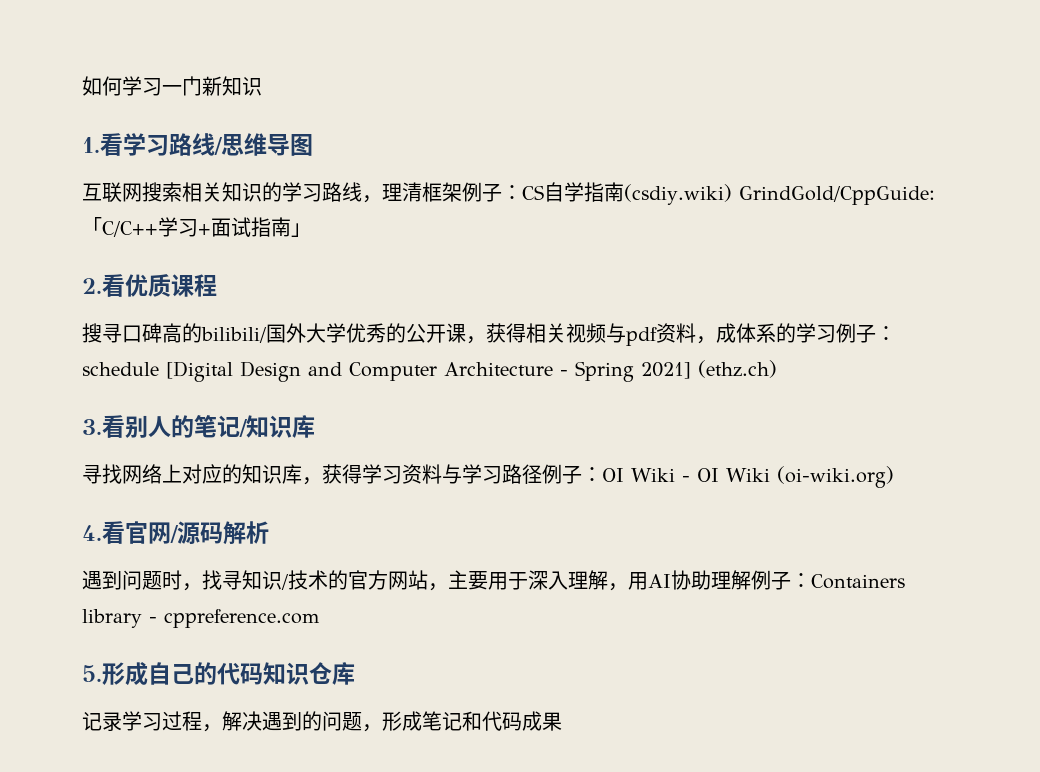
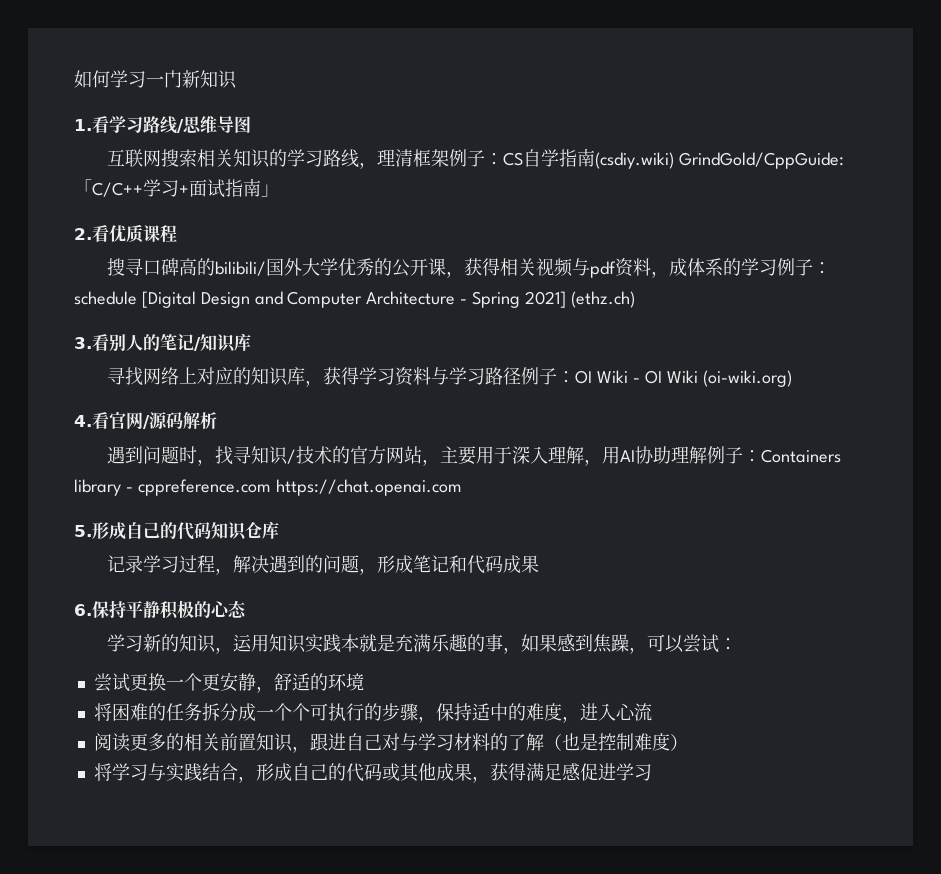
(320, 618) none -> [275,479,462,496] https://chat.openai.com
(562, 721) none -> [74,600,247,620] [107,634,738,654] [93,672,364,693] [93,703,652,723] [93,733,688,753] [93,763,652,783] // 6.保持平静积极的心态 // 学习新的知识，运用知识实践本就是充满乐趣的事，如果感到焦躁，可以尝试： // 尝试更换一个更安静，舒适的环境 // 将困难的任务拆分成一个个可执行的步骤，保持适中的难度，进入心流 // 阅读更多的相关前置知识，跟进自己对与学习材料的了解（也是控制难度） // 将学习与实践结合，形成自己的代码或其他成果，获得满足感促进学习

